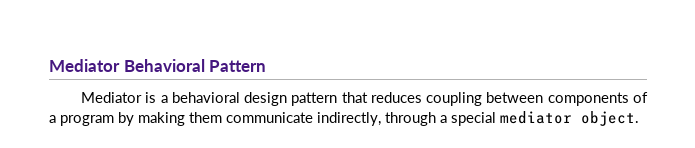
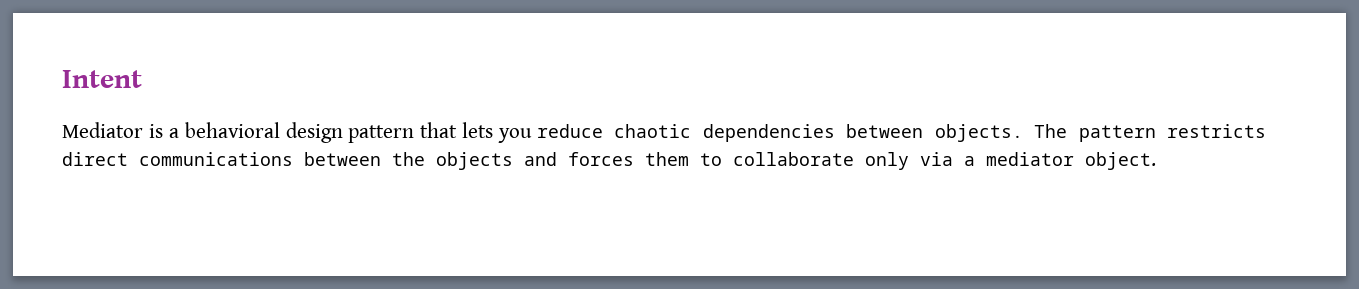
[49,59,267,72] Mediator Behavioral Pattern -> [62,70,142,88] Intent
[370,92,648,106] [49,112,496,126] reduces coupling between components of a program by making them communicate indirectly, through a special -> [462,122,1266,143] [62,152,975,170] lets you reduce chaotic dependencies between objects. The pattern restricts direct communications between the objects and forces them to collaborate only via a

